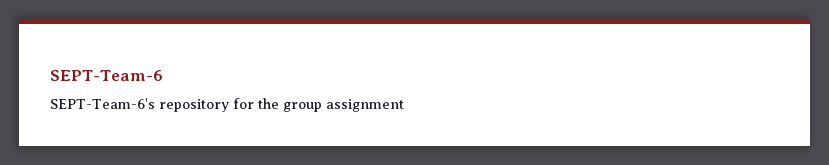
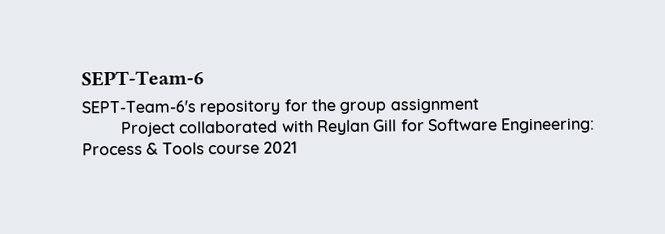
(404, 105) none -> [121,117,596,137] [82,141,299,156] // Project collaborated with Reylan Gill for Software Engineering: Process & Tools course 2021

